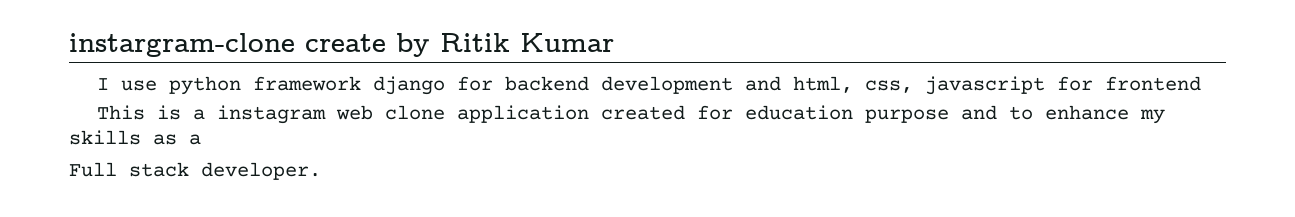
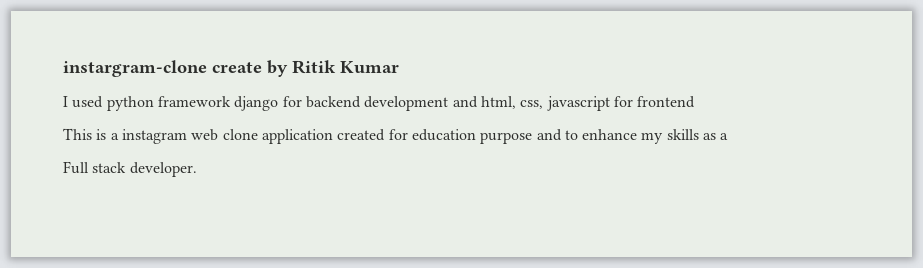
[120,80,157,91] use -> [72,96,104,108] used

